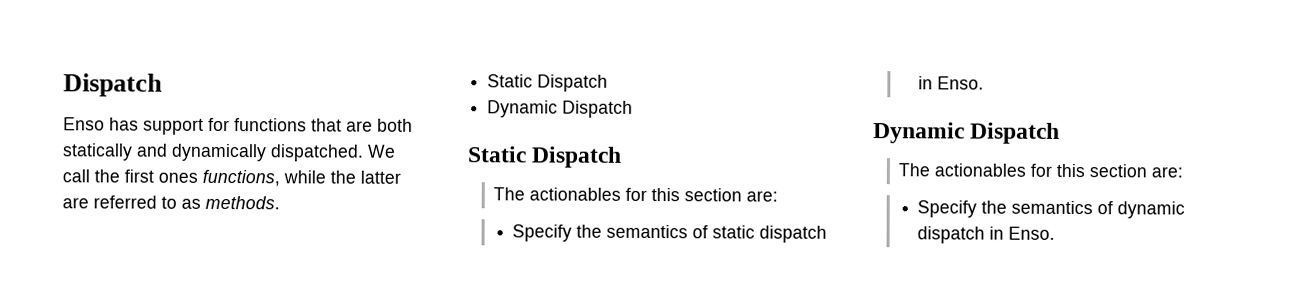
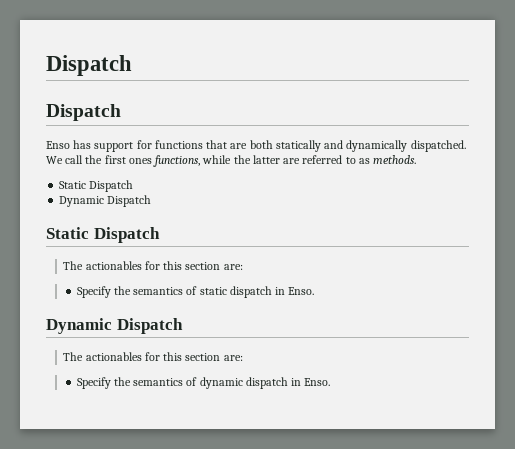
[63,73,163,97] Dispatch -> [46,55,132,76] [46,104,121,121] Dispatch // Dispatch

